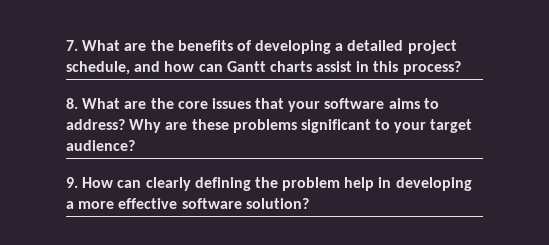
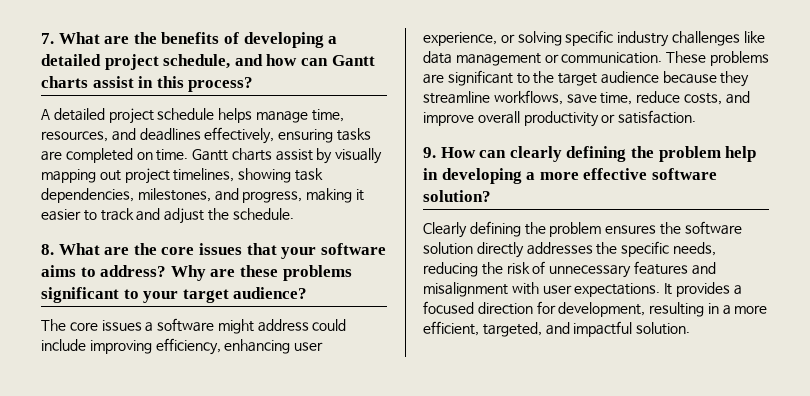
(461, 68) none -> [41,108,344,124] [41,127,371,144] [41,148,383,164] [41,168,323,184] [41,188,364,203] [41,208,294,224] // A detailed project schedule helps manage time, resources, and deadlines effectively, ensuring tasks are completed on time. Gantt charts assist by visually mapping out project timelines, showing task dependencies, milestones, and progress, making it easier to track and adjust the schedule.
(135, 145) none -> [41,318,347,334] [41,338,324,355] [423,30,765,47] [423,51,769,66] [423,70,750,87] [423,90,750,105] [423,110,697,127] // The core issues a software might address could include improving efficiency, enhancing user experience, or solving specific industry challenges like data management or communication. These problems are significant to the target audience because they streamline workflows, save time, reduce costs, and improve overall productivity or satisfaction.
(309, 203) none -> [423,221,742,238] [423,241,716,258] [423,261,716,278] [423,282,742,297] [423,301,768,317] [423,321,691,337] // Clearly defining the problem ensures the software solution directly addresses the specific needs, reducing the risk of unnecessary features and misalignment with user expectations. It provides a focused direction for development, resulting in a more efficient, targeted, and impactful solution.

